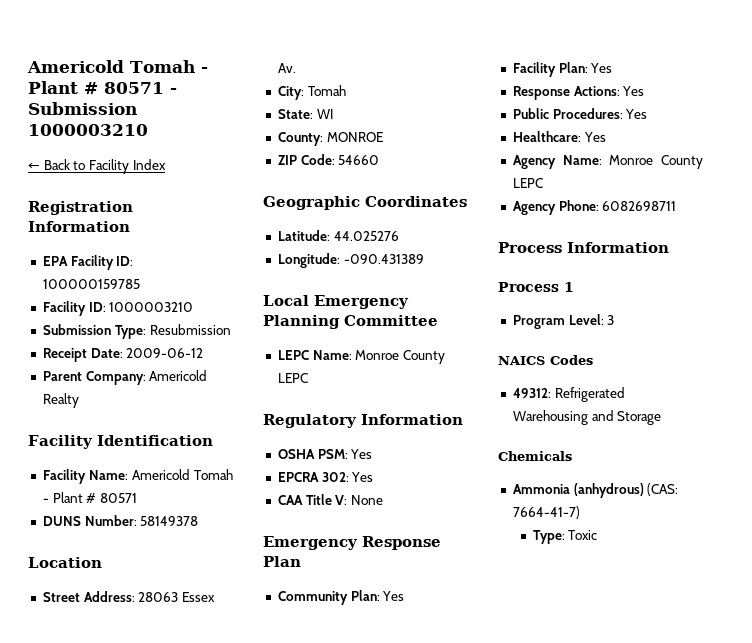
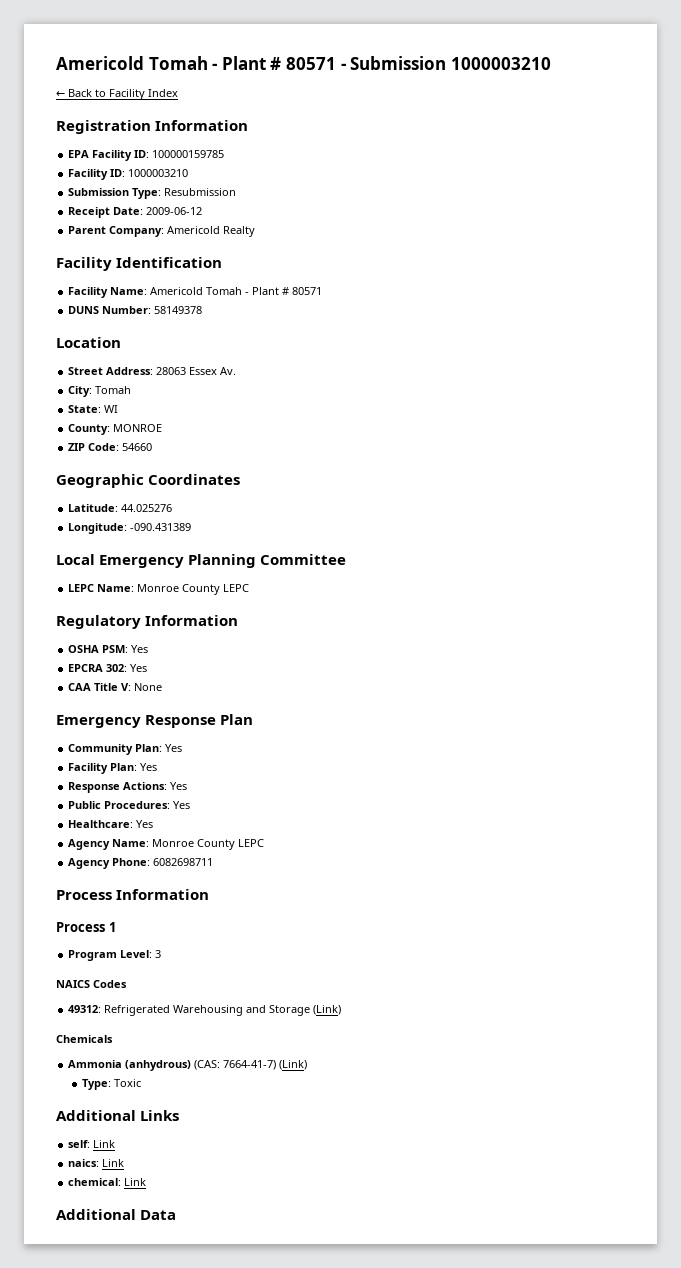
(662, 418) none -> [313,1005,342,1015] (Link)
(580, 512) none -> [279,1060,308,1070] (Link)
(598, 535) none -> [56,1110,180,1121] [68,1140,116,1148] [68,1159,125,1167] [68,1178,147,1186] [56,1209,177,1220] // Additional Links // self: Link // naics: Link // chemical: Link // Additional Data

